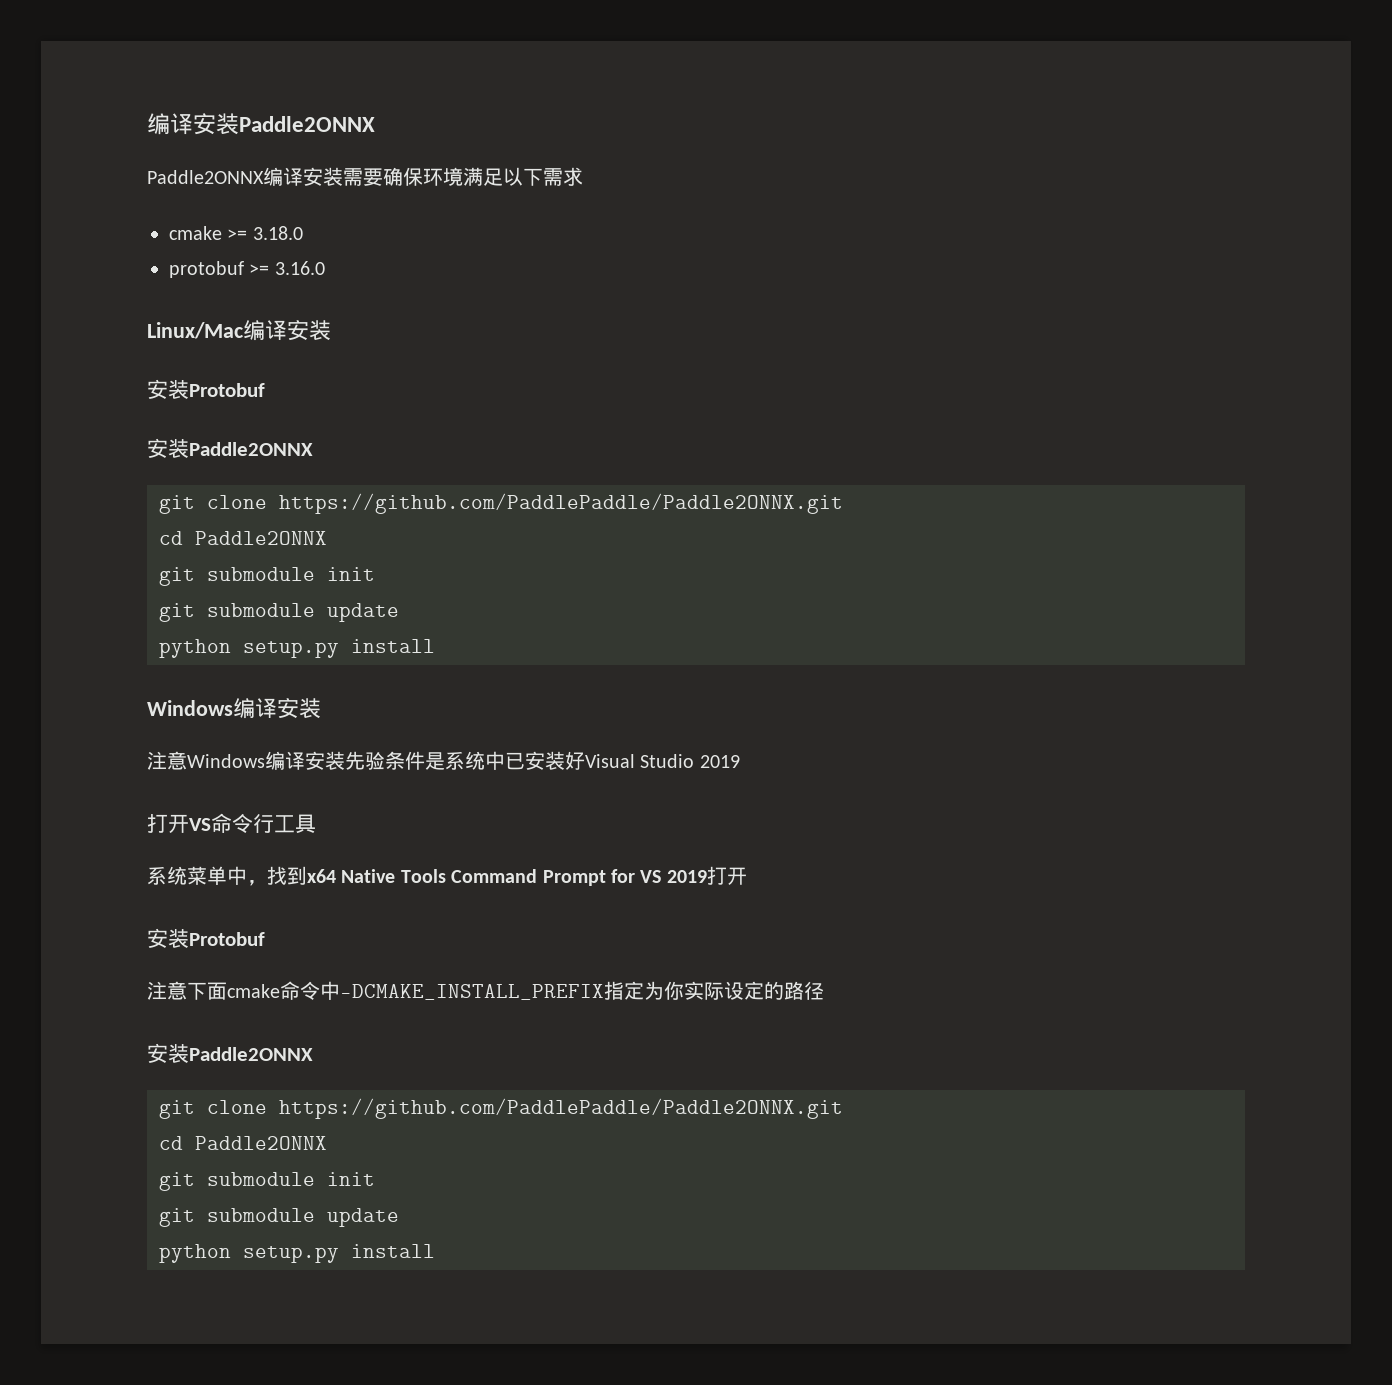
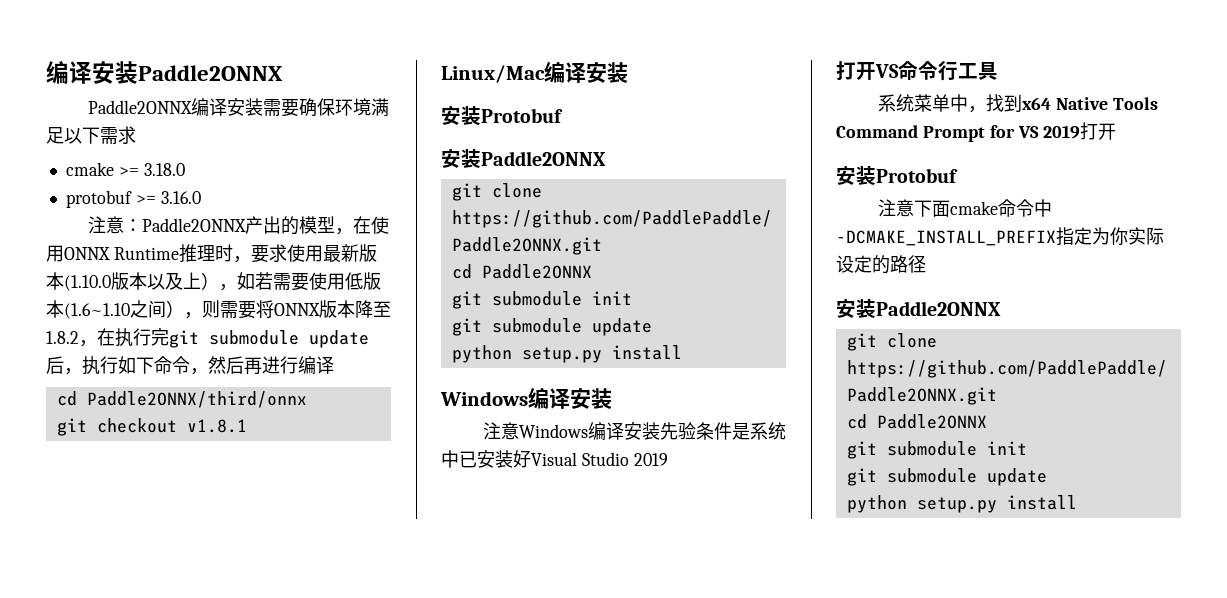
(325, 268) none -> [87,216,389,235] [46,244,377,263] [46,272,381,291] [46,300,391,319] [46,328,369,348] [46,356,334,375] [56,391,307,408] [56,418,247,436] // 注意：Paddle2ONNX产出的模型，在使用ONNX Runtime推理时，要求使用最新版本(1.10.0版本以及上），如若需要使用低版本(1.6~1.10之间），则需要将ONNX版本降至1.8.2，在执行完git submodule update后，执行如下命令，然后再进行编译 // cd Paddle2ONNX/third/onnx // git checkout v1.8.1

